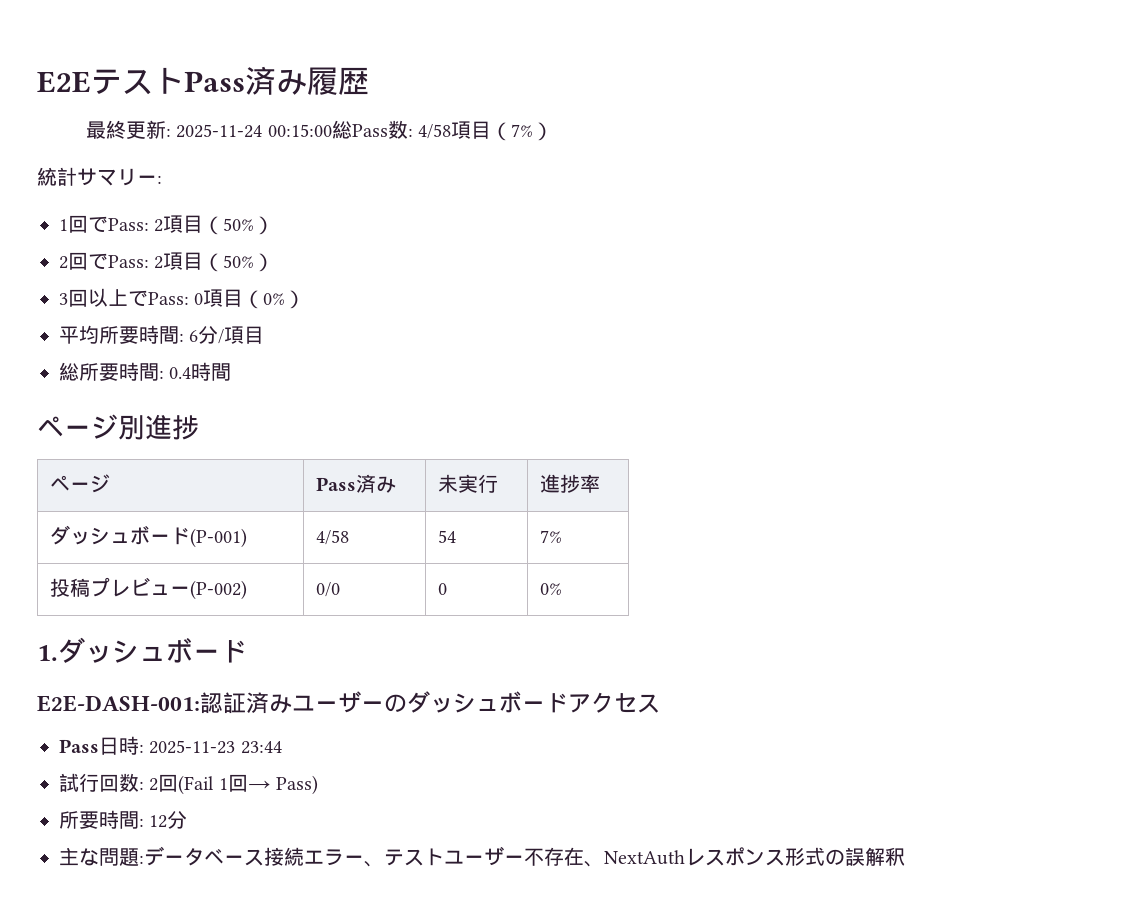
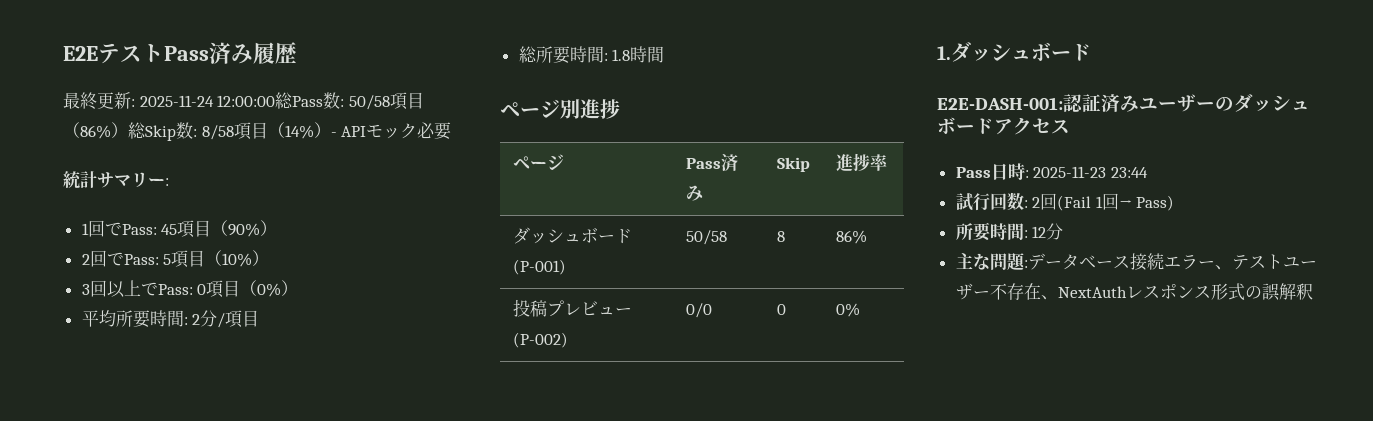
[267,124,332,137] 00:15:00 -> [217,95,276,107] 12:00:00
[418,121,554,141] 4/58項目（7%） -> [348,92,424,110] [63,122,452,141] 50/58項目（86%）総Skip数: 8/58項目（14%）- APIモック必要
[154,215,255,235] 2項目（50% -> [161,220,261,238] 45項目（90%
[154,252,255,272] 2項目（50% -> [163,250,253,268] 5項目（10%
[189,330,199,342] 6 -> [192,314,201,325] 2
[169,367,192,379] 0.4 -> [612,49,631,61] 1.8
[438,474,499,493] 未実行 -> [776,157,810,172] Skip
[316,530,350,545] [438,530,457,543] [540,530,563,543] 4/58 | 54 | 7% -> [685,230,727,245] [776,231,785,242] [835,230,867,244] 50/58 | 8 | 86%

